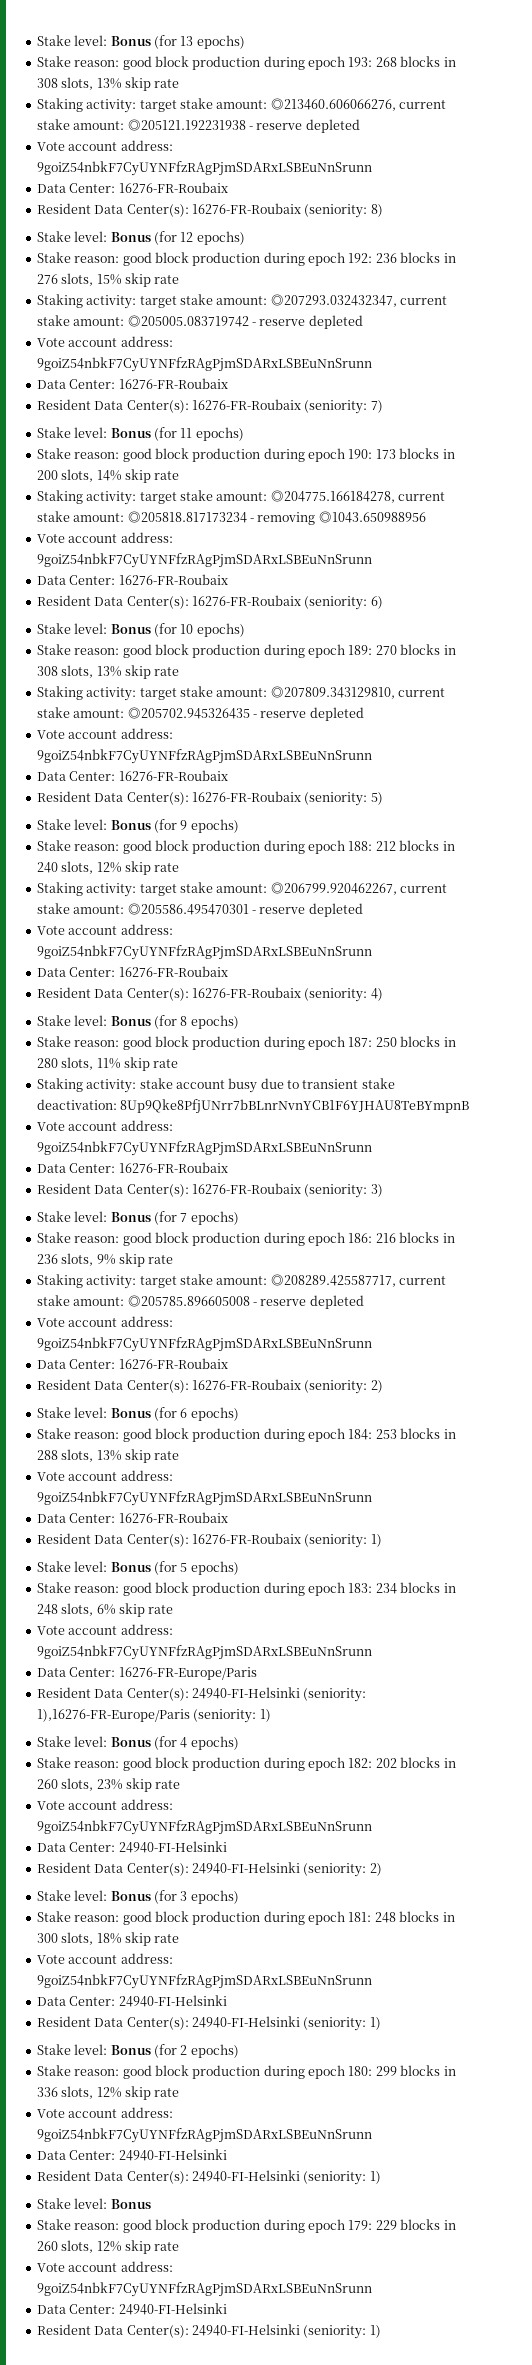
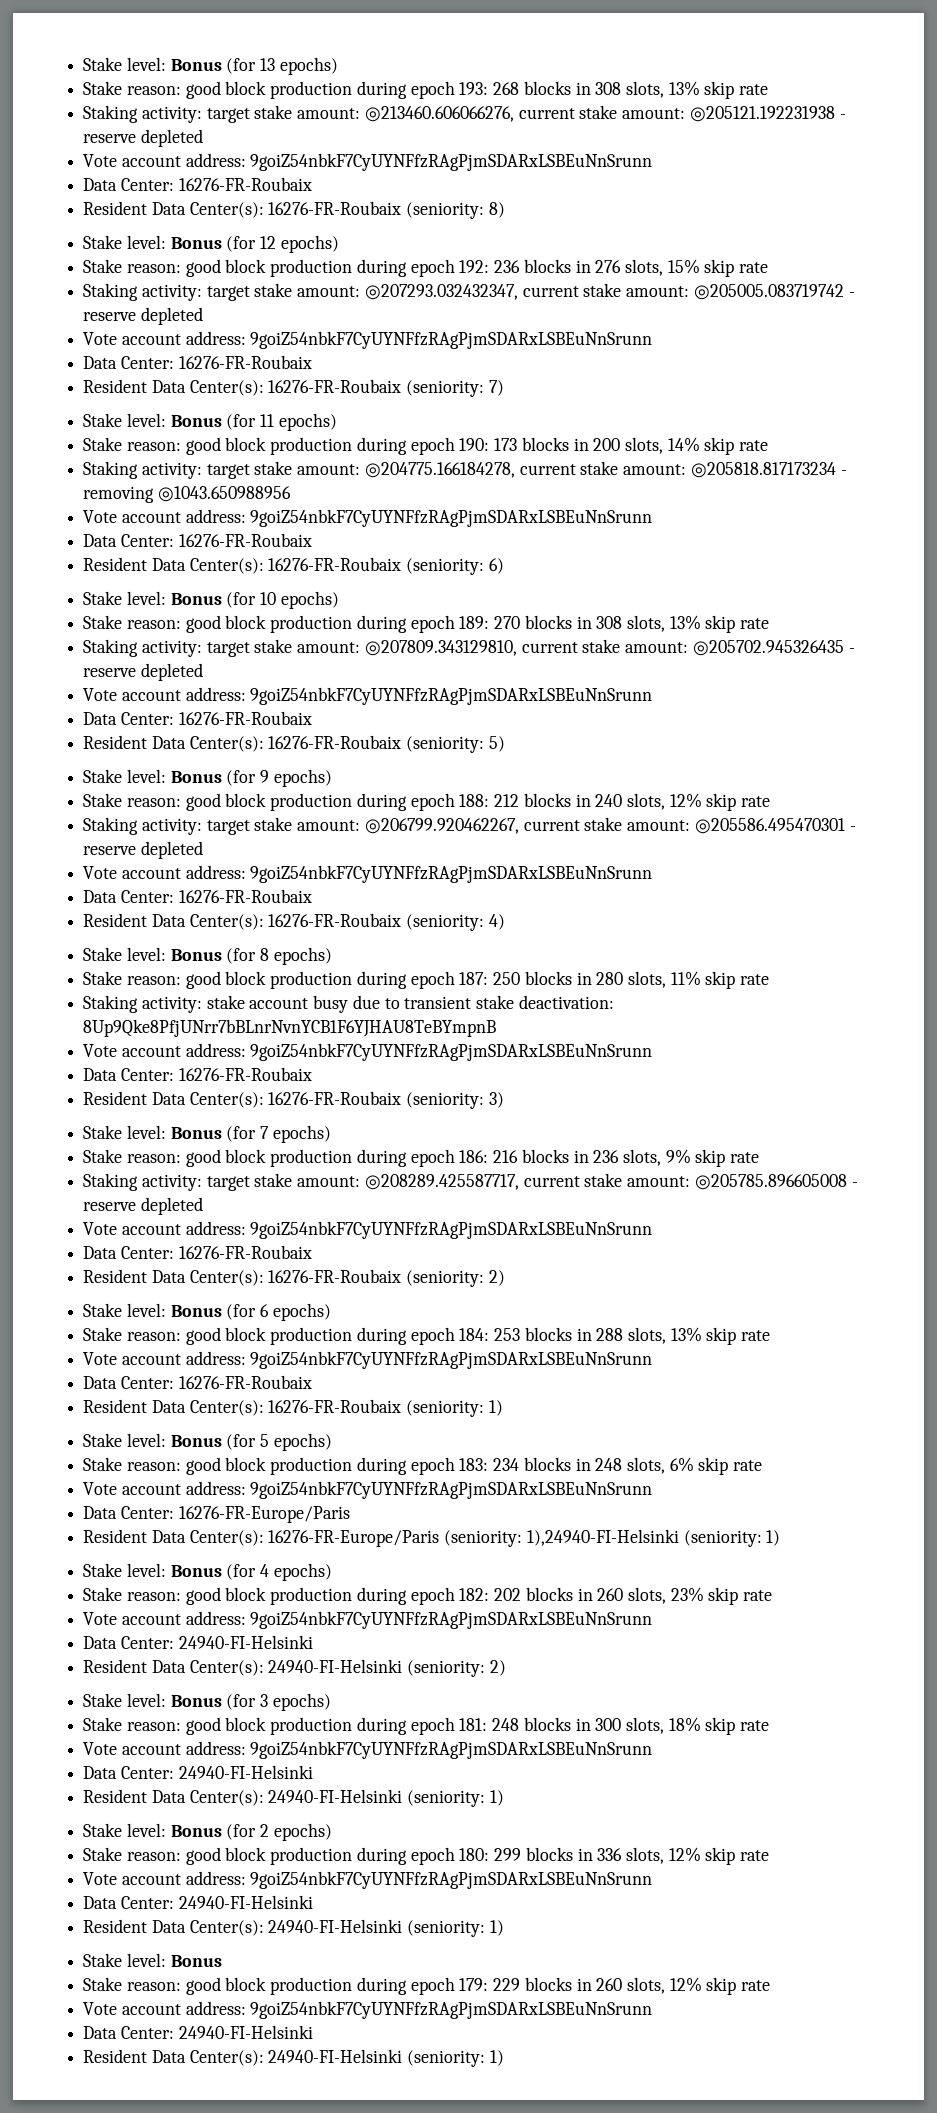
[191,1687,367,1702] [36,1709,190,1722] 24940-FI-Helsinki (seniority: 1),16276-FR-Europe/Paris -> [268,1529,679,1547] 16276-FR-Europe/Paris (seniority: 1),24940-FI-Helsinki

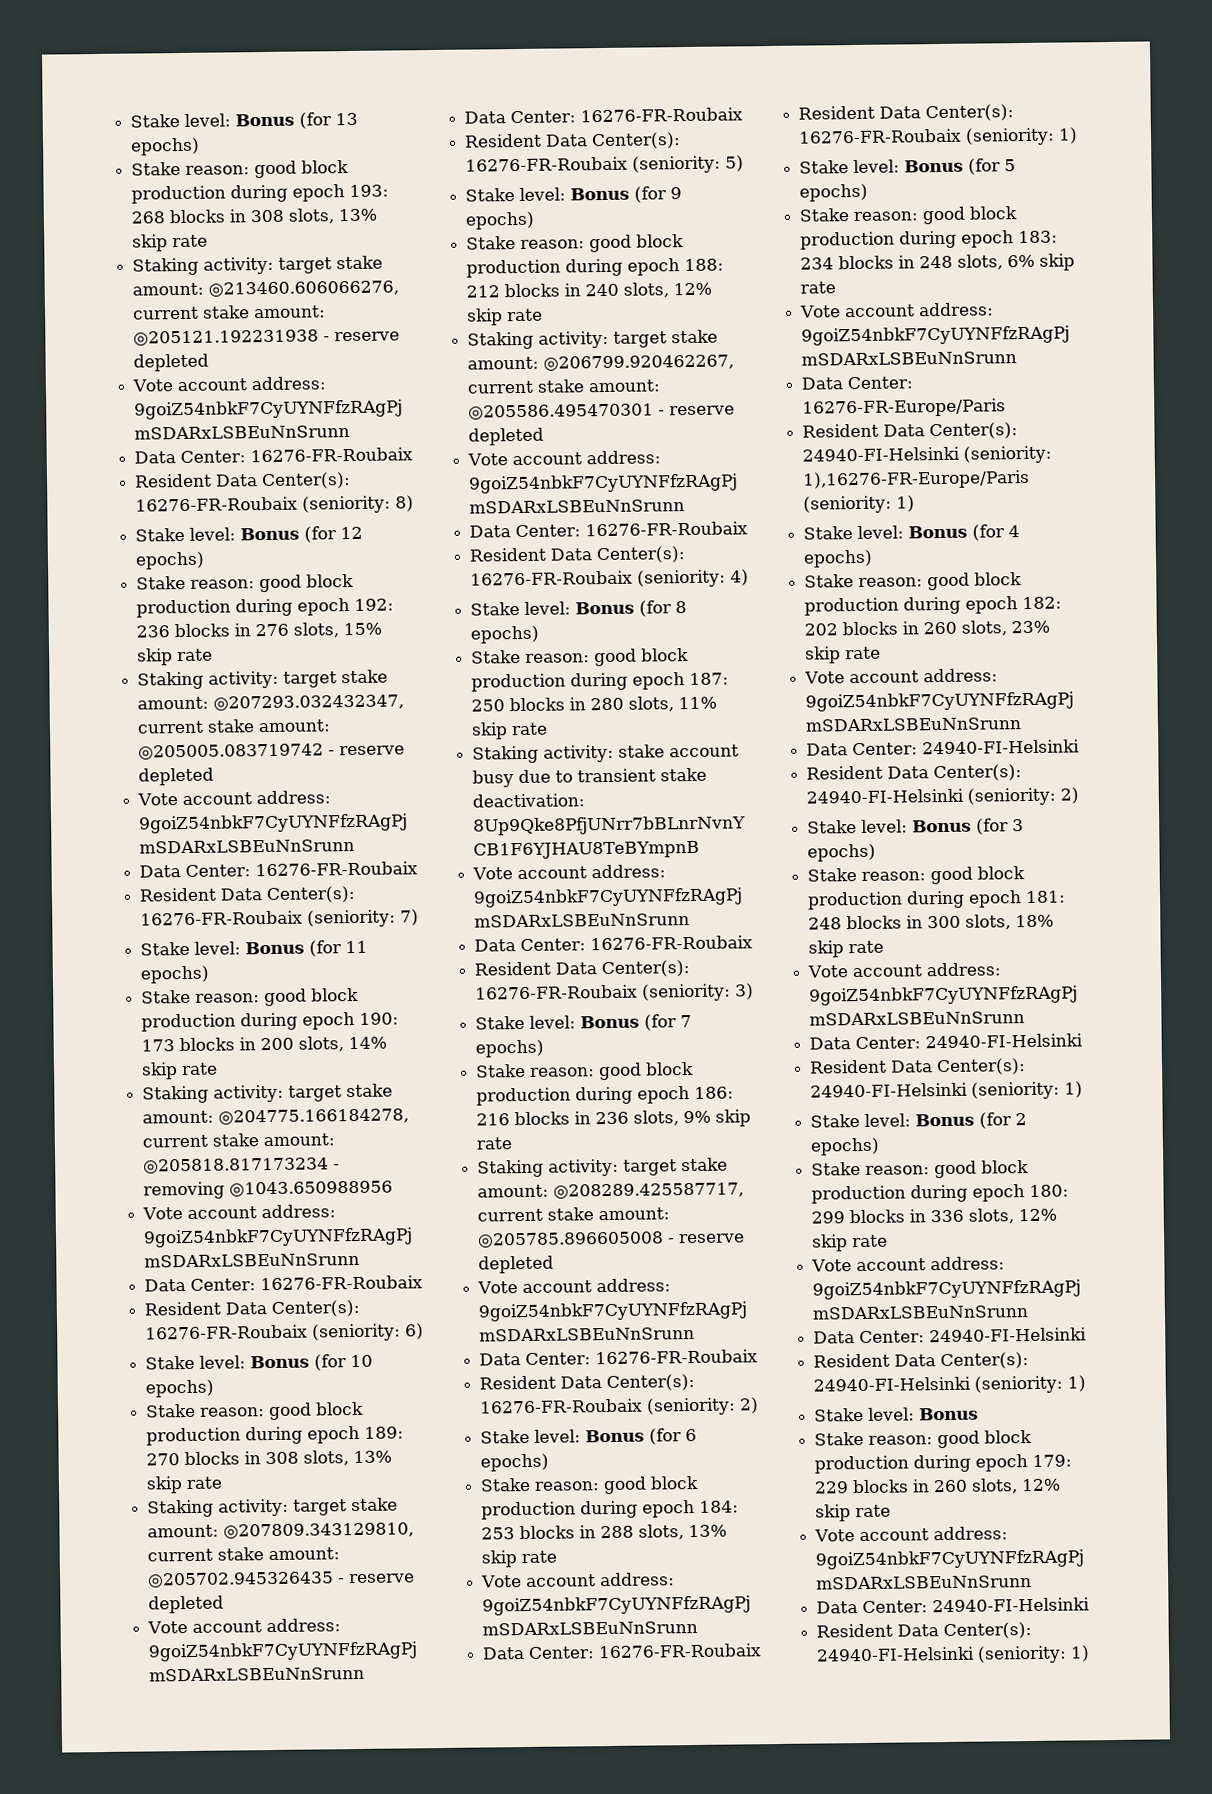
[268,1529,679,1547] 16276-FR-Europe/Paris (seniority: 1),24940-FI-Helsinki -> [802,445,1053,464] [802,469,1031,490] 24940-FI-Helsinki (seniority: 1),16276-FR-Europe/Paris

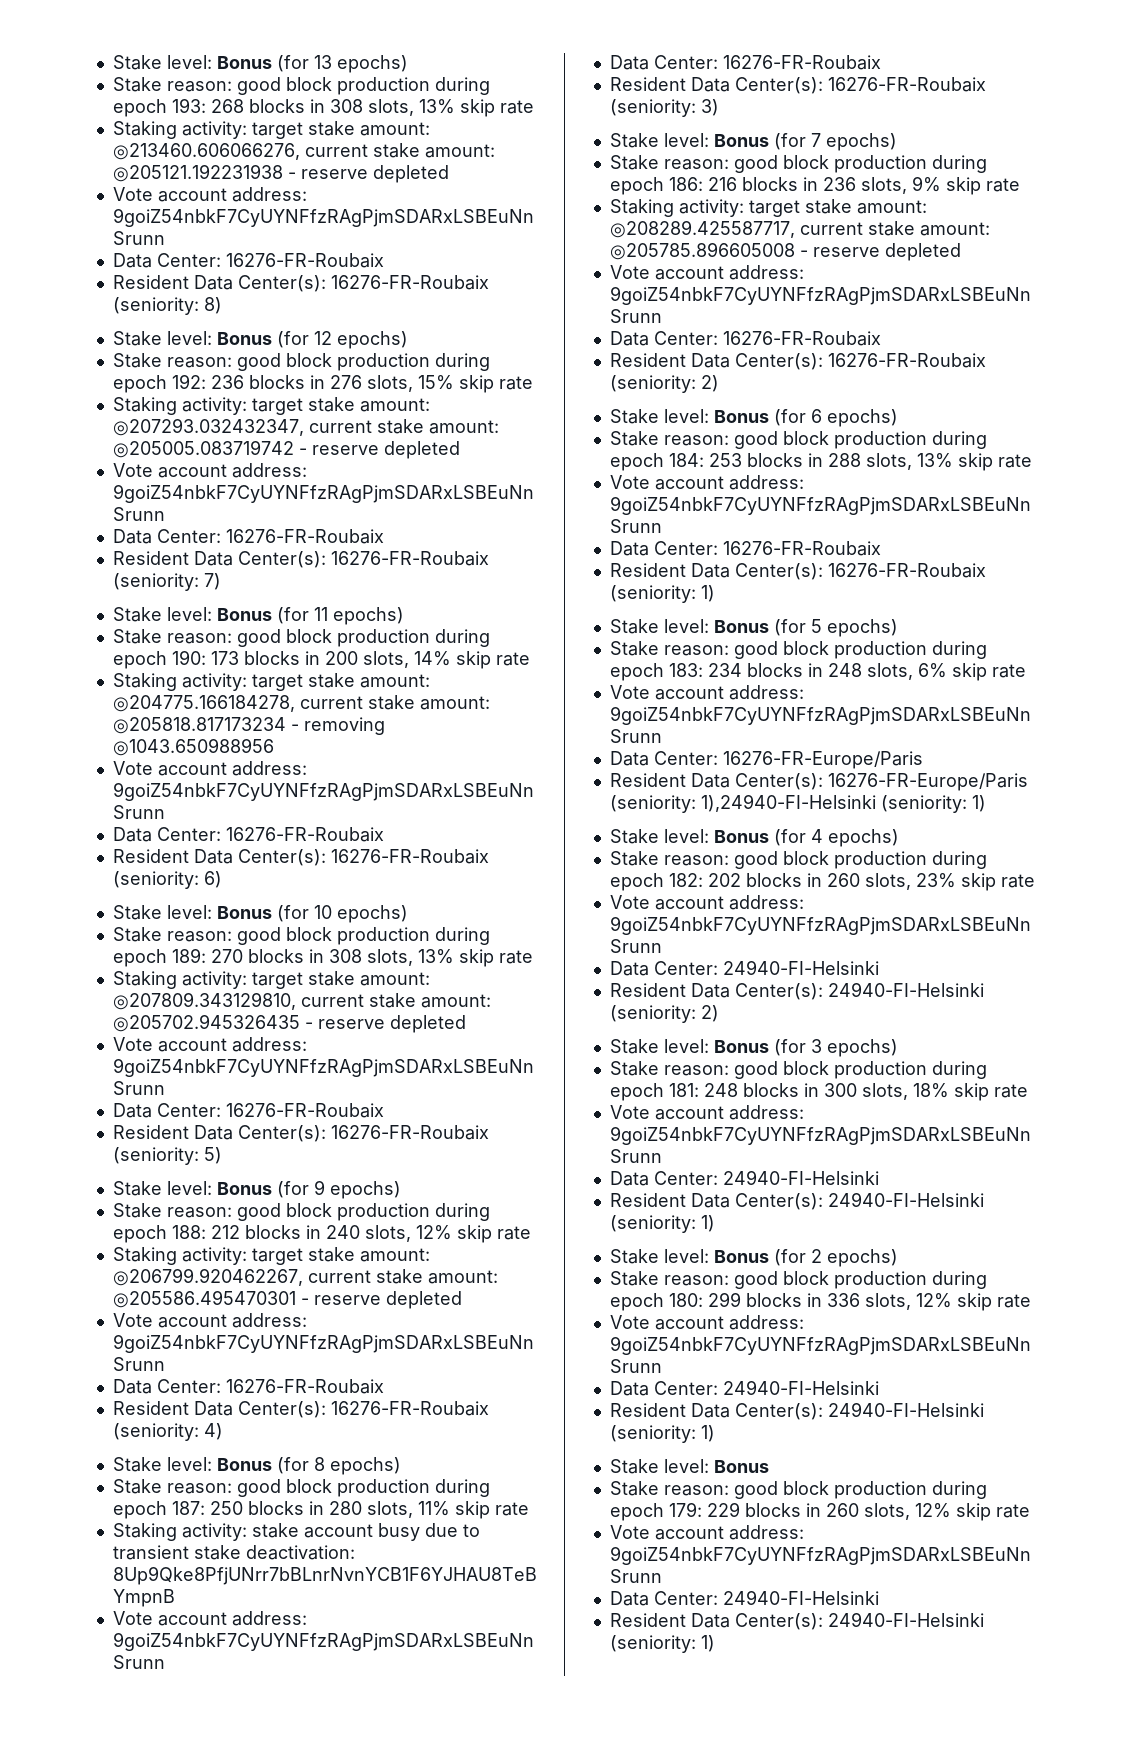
[802,445,1053,464] [802,469,1031,490] 24940-FI-Helsinki (seniority: 1),16276-FR-Europe/Paris -> [827,773,1028,791] [609,794,876,813] 16276-FR-Europe/Paris (seniority: 1),24940-FI-Helsinki

